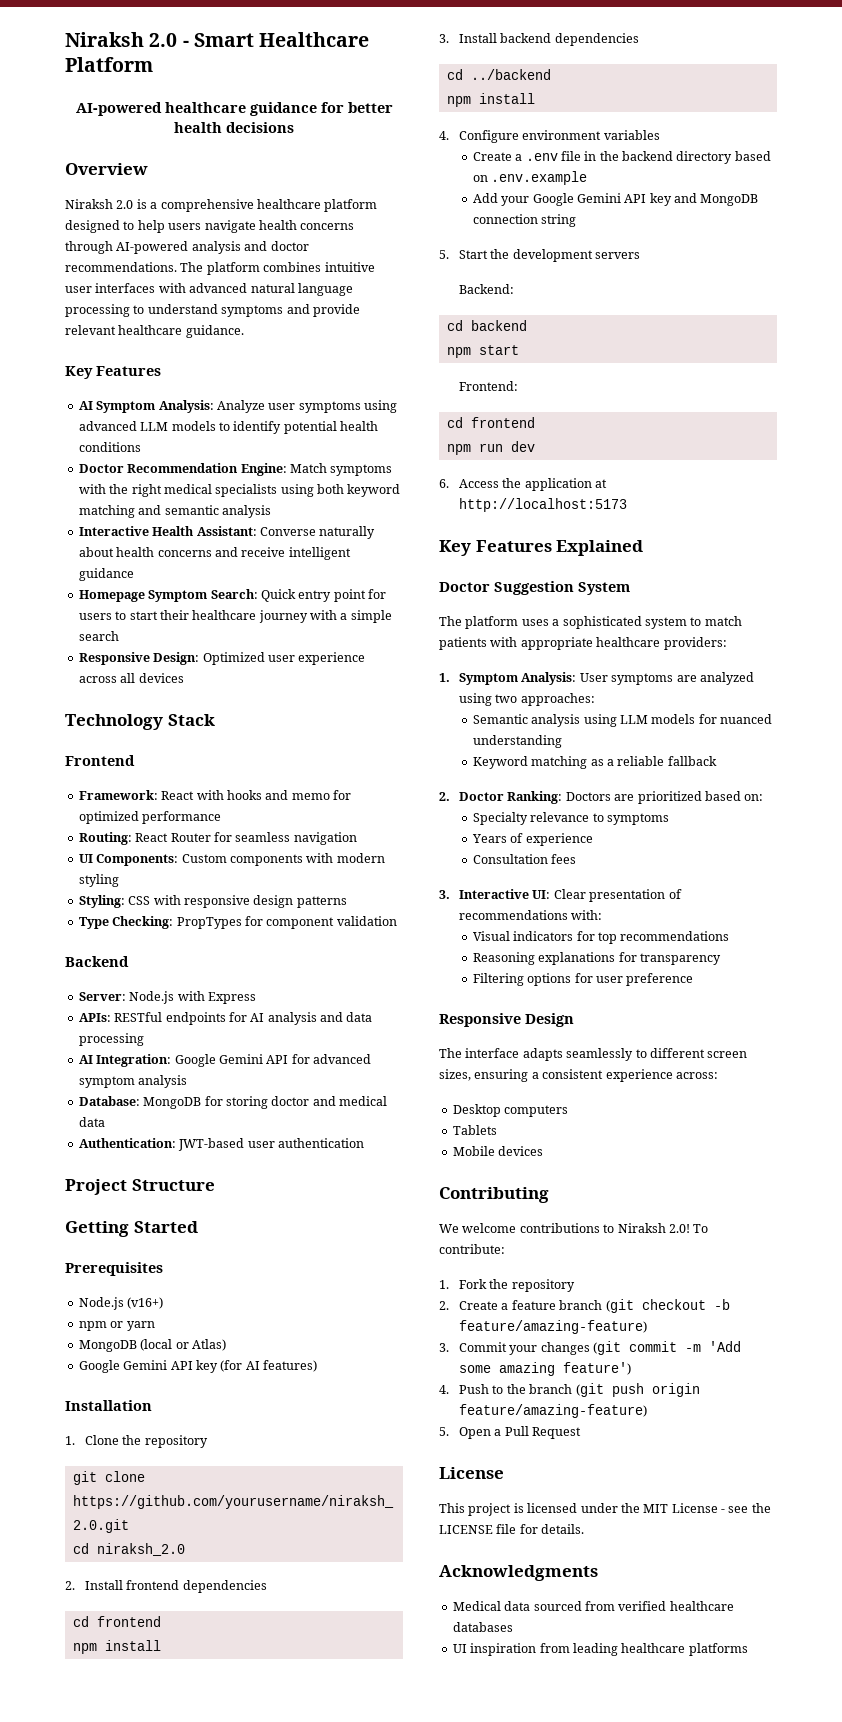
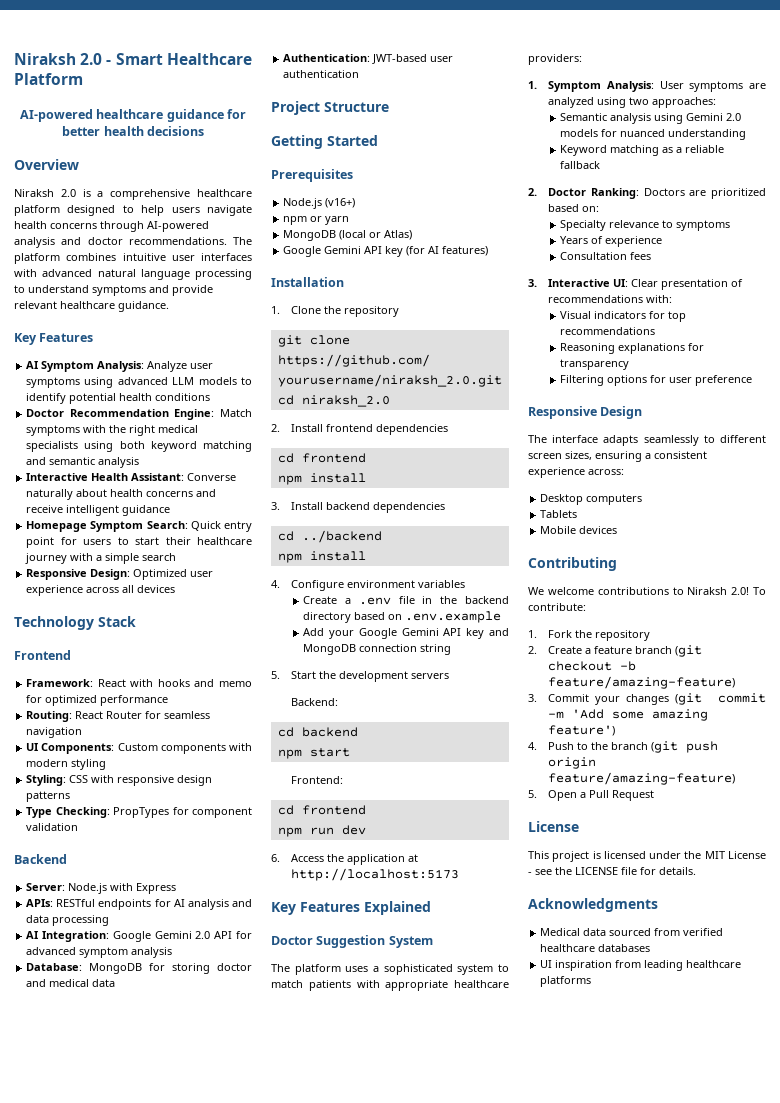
(263, 1059) none -> [195,931,211,939] 2.0
[619,715,648,724] LLM -> [686,113,742,121] Gemini 2.0

